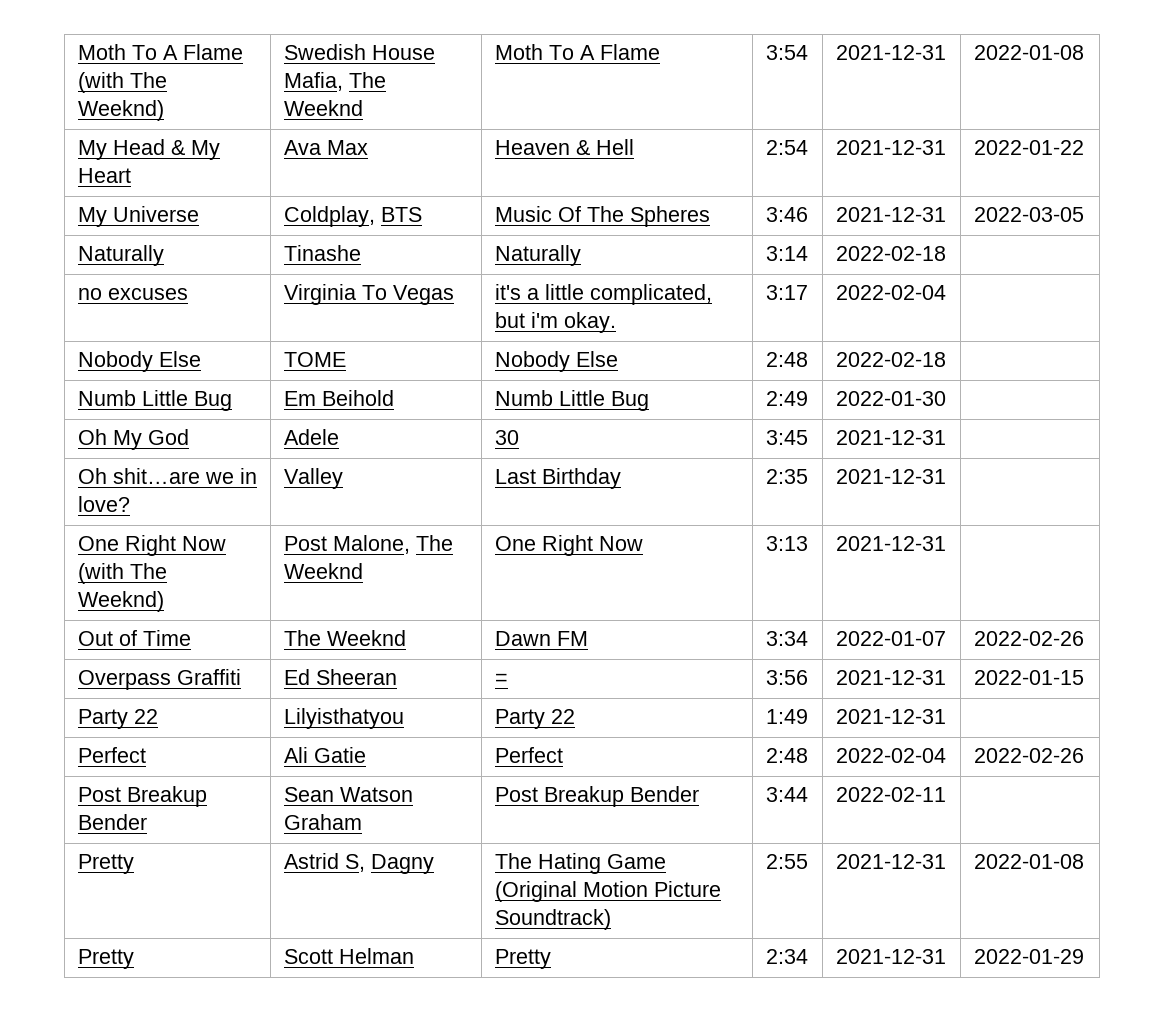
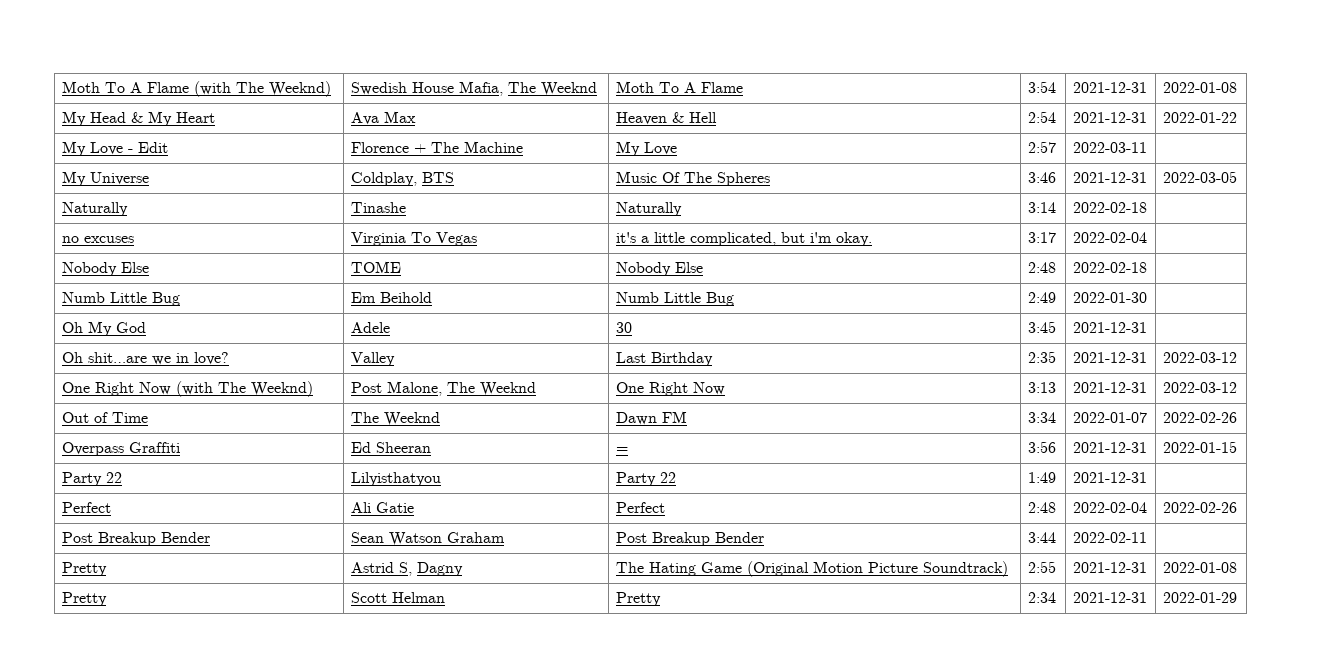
(1084, 147) none -> [61,141,168,156] [350,141,523,153] [615,141,677,156] [1027,141,1056,153] [1072,142,1147,153] // My Love - Edit | Florence + The Machine | My Love | 2:57 | 2022-03-11 |
(946, 476) none -> [1162,352,1237,363] 2022-03-12
(946, 543) none -> [1162,382,1237,393] 2022-03-12

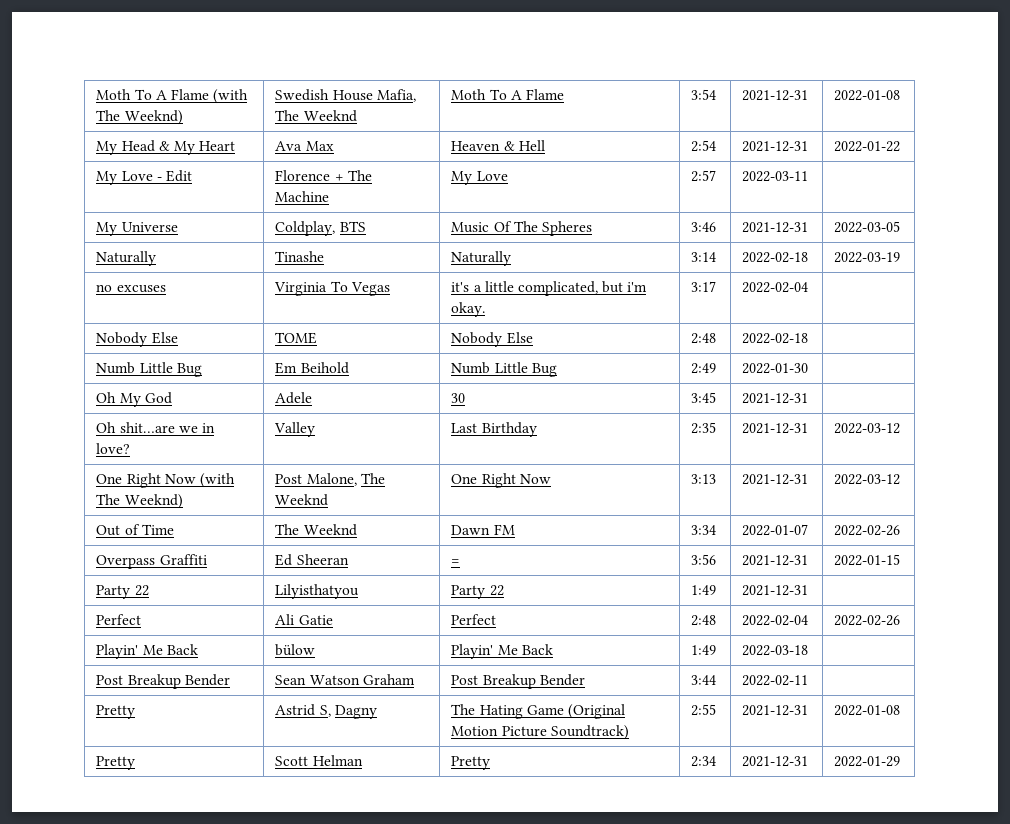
(1147, 207) none -> [834,252,901,263] 2022-03-19
(1237, 507) none -> [96,644,198,659] [275,644,316,656] [451,644,553,659] [691,645,717,655] [742,645,809,656] // Playin' Me Back | bülow | Playin' Me Back | 1:49 | 2022-03-18 |

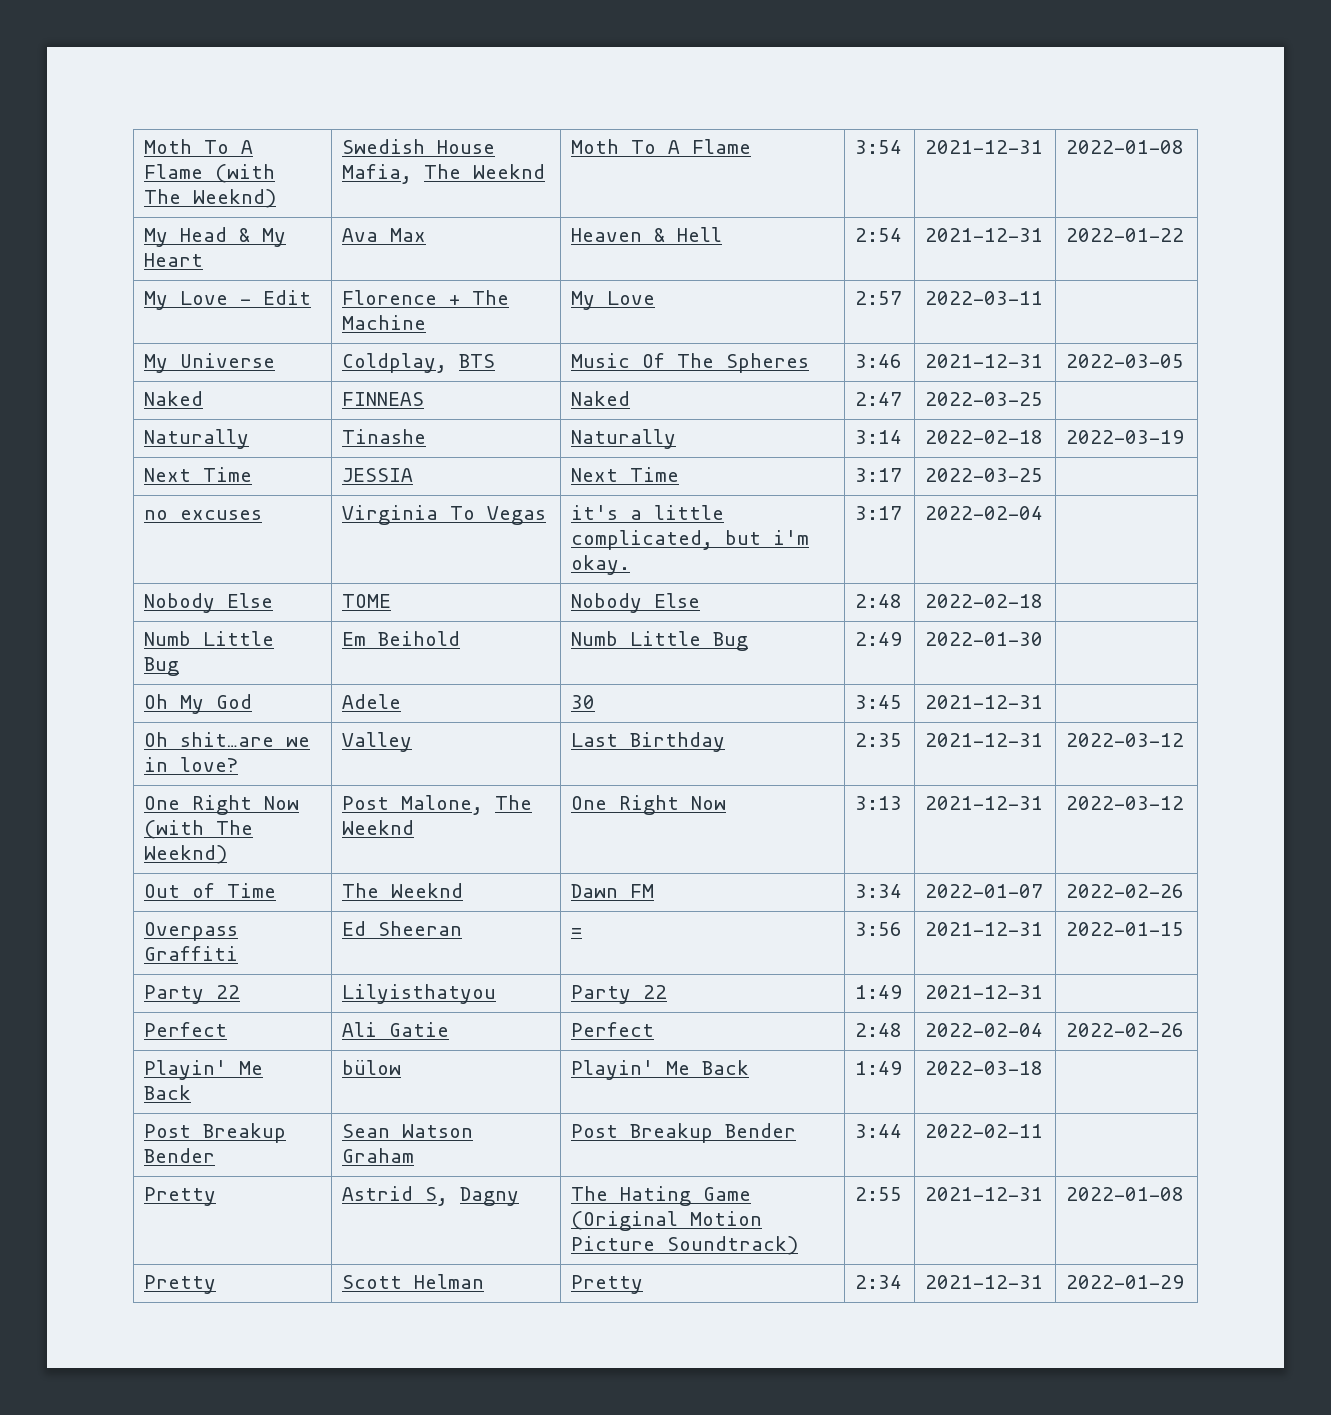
(901, 227) none -> [144,391,204,406] [342,392,425,406] [571,391,631,406] [855,392,903,406] [925,392,1044,406] // Naked | FINNEAS | Naked | 2:47 | 2022-03-25 |
(901, 257) none -> [144,467,253,482] [342,468,414,482] [571,467,680,482] [855,468,903,482] [925,468,1044,482] // Next Time | JESSIA | Next Time | 3:17 | 2022-03-25 |

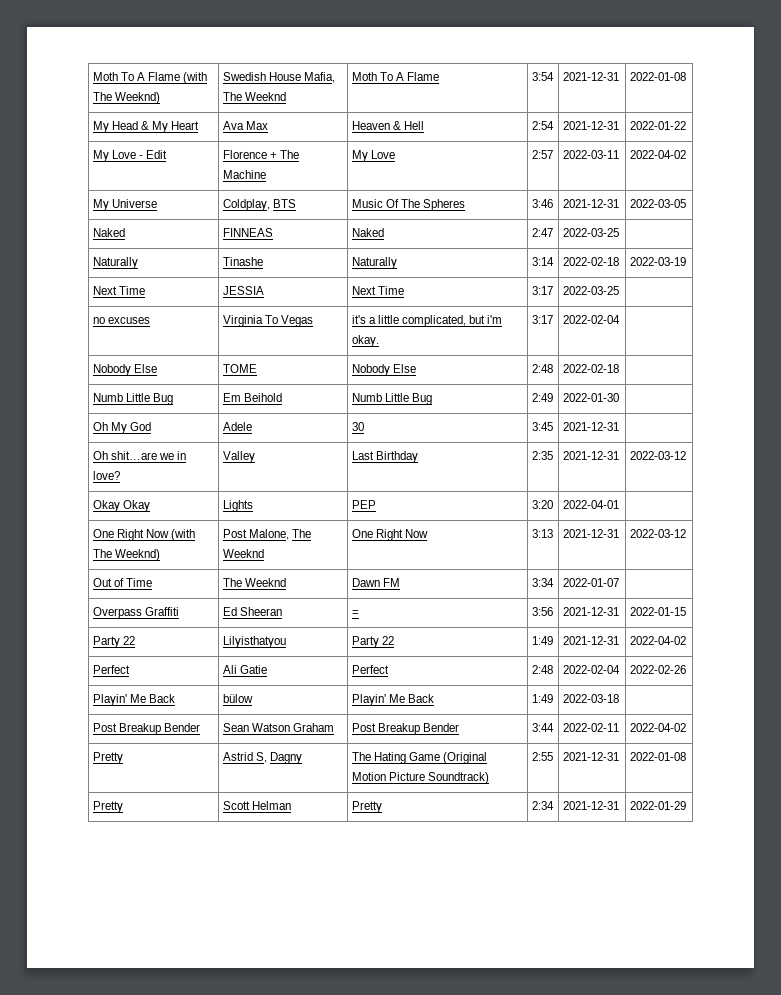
(1044, 298) none -> [629,150,686,159] 2022-04-02
(1185, 740) none -> [92,500,150,512] [222,500,253,512] [351,500,376,509] [531,500,553,509] [562,500,619,509] // Okay Okay | Lights | PEP | 3:20 | 2022-04-01 |
[1066,884,1185,898] 2022-02-26 -> (619, 582) none
(1044, 992) none -> [629,636,686,645] 2022-04-02
(1044, 1131) none -> [629,723,686,732] 2022-04-02

